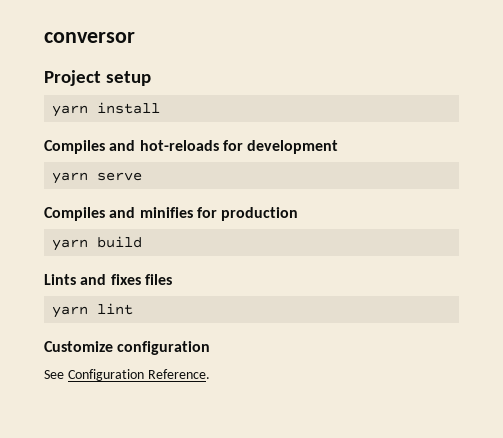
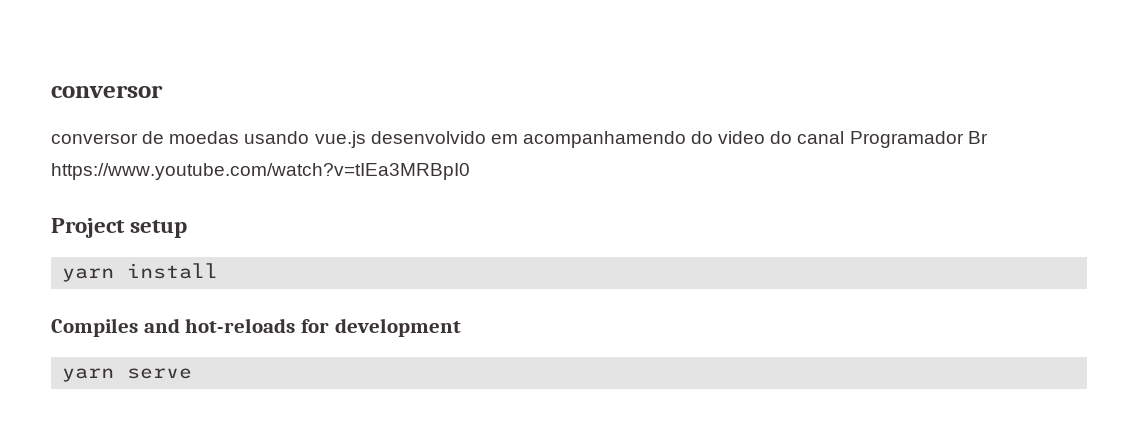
[44,32,135,43] conversor -> [51,85,163,98] [51,131,988,148] [51,163,470,180] conversor // conversor de moedas usando vue.js desenvolvido em acompanhamendo do video do canal Programador Br https://www.youtube.com/watch?v=tIEa3MRBpI0
[44,207,299,221] [52,236,143,251] [44,274,172,285] [52,303,134,318] [44,341,211,355] [44,369,210,381] // Compiles and minifies for production // yarn build // Lints and fixes files // yarn lint // Customize configuration // See Configuration Reference. -> (193, 373) none

